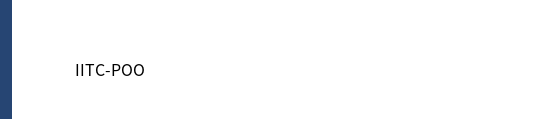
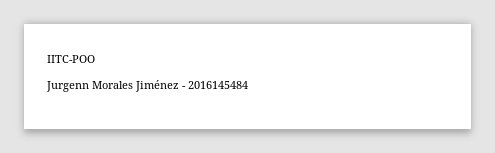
(145, 70) none -> [46,80,248,92] // Jurgenn Morales Jiménez - 2016145484

